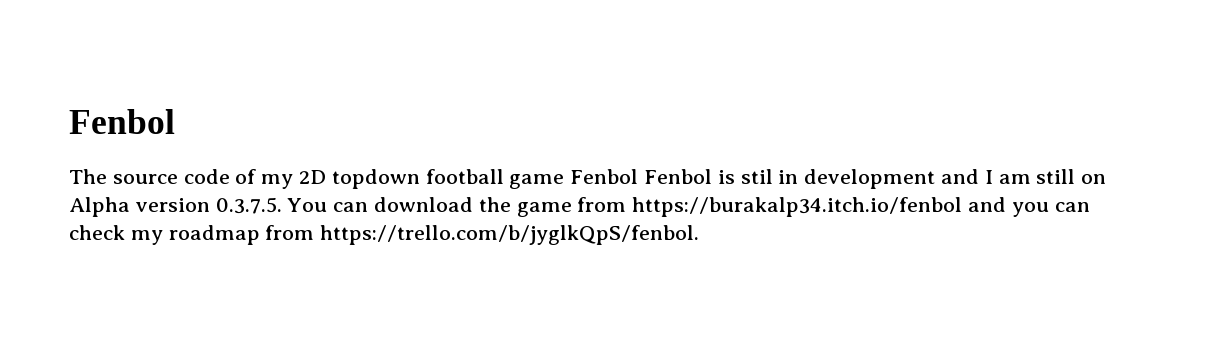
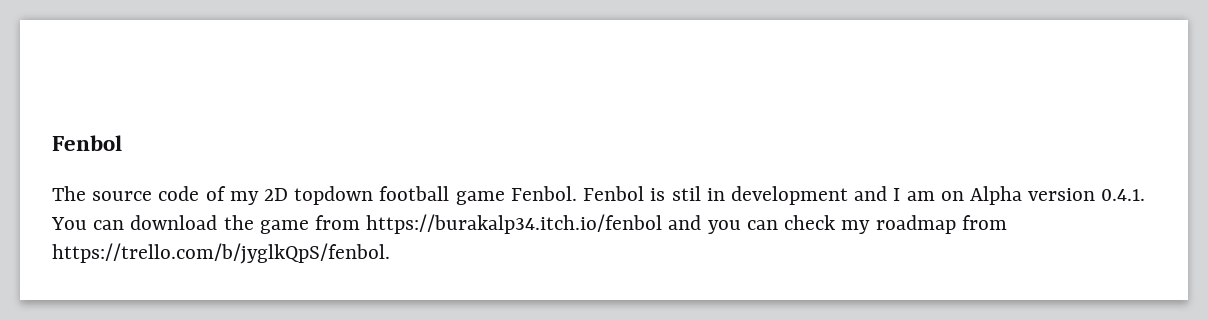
[570,169,639,184] Fenbol -> [510,186,577,201] Fenbol.
[1036,169,1076,184] still -> (935, 196) none
[215,197,282,214] 0.3.7.5. -> [1101,189,1146,201] 0.4.1.

